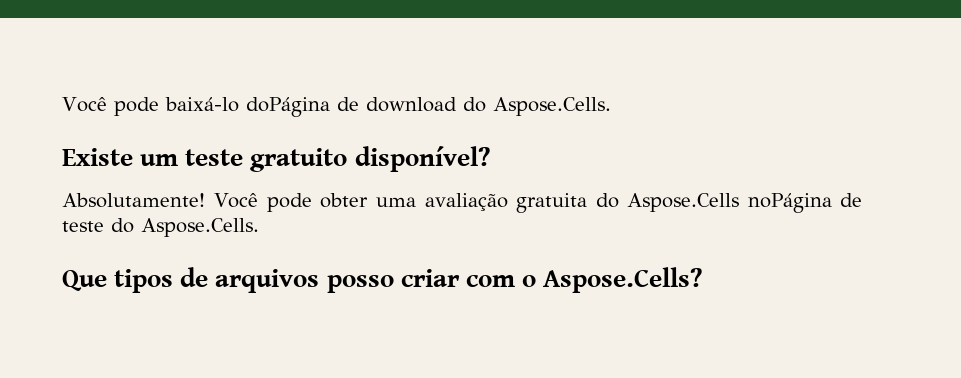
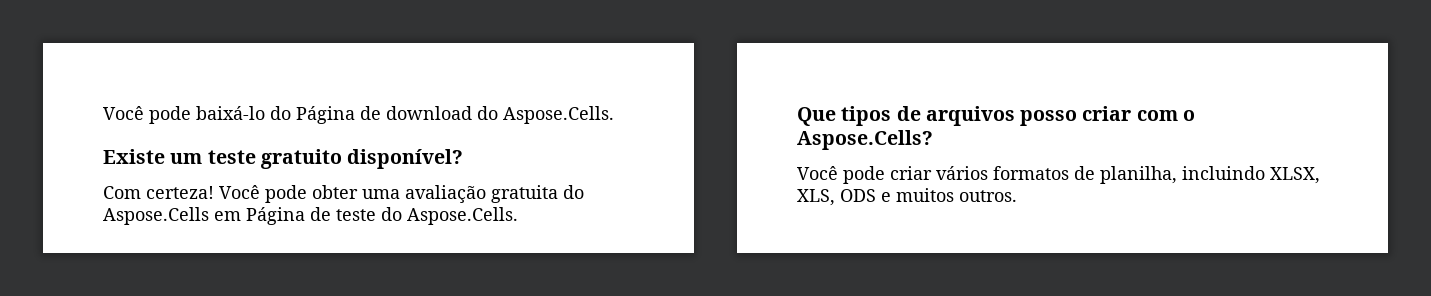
[245,97,330,117] doPágina -> [270,106,355,124] do Página
[62,193,205,208] Absolutamente! -> [103,186,214,199] Com certeza!
[747,193,832,213] noPágina -> [214,207,305,225] em Página
(703, 280) none -> [797,166,1320,184] [797,188,1017,206] // Você pode criar vários formatos de planilha, incluindo XLSX, XLS, ODS e muitos outros.

